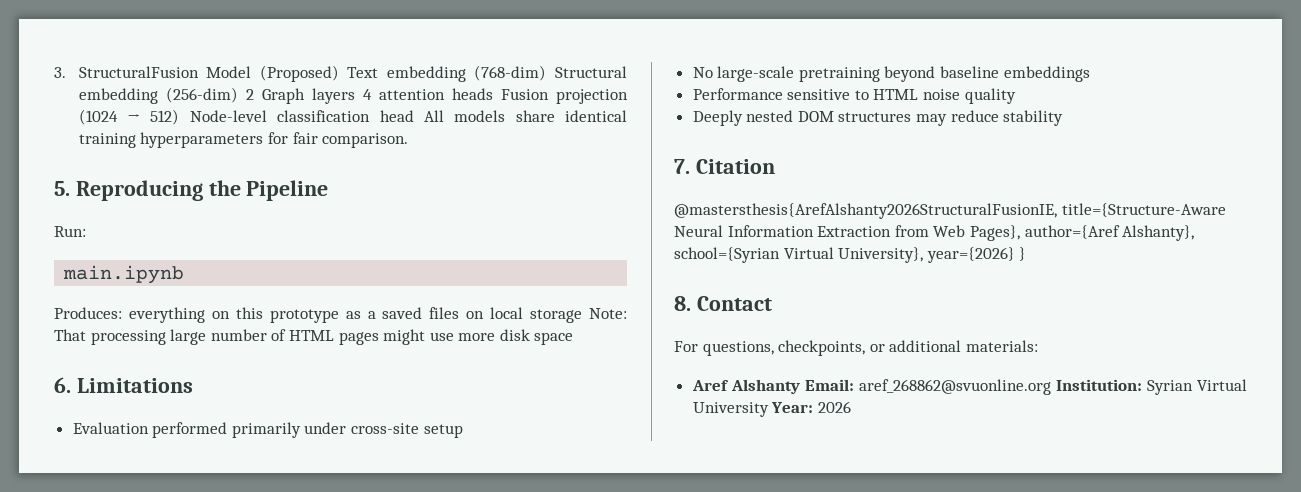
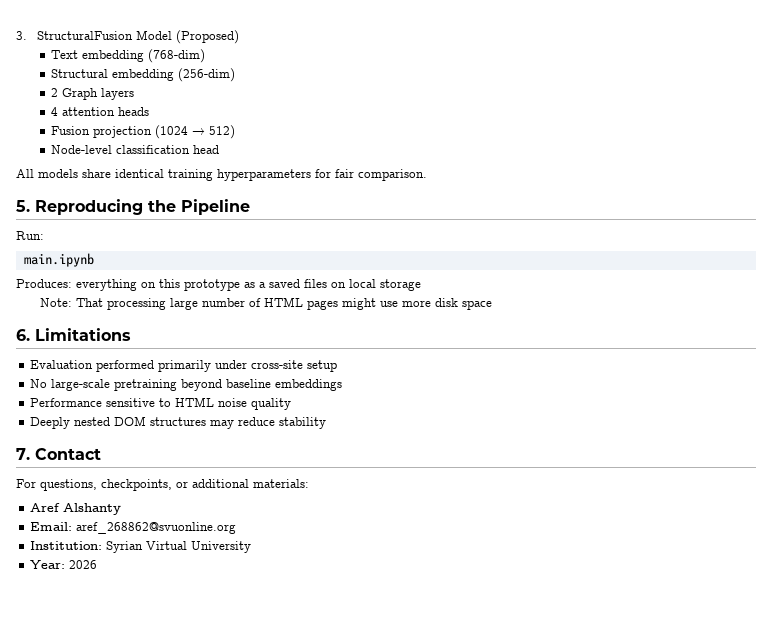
(339, 73) none -> (240, 37) //
(547, 73) none -> (206, 56) //
(238, 95) none -> (236, 75) //
(355, 96) none -> (135, 94) //
(493, 94) none -> (150, 111) //
(180, 117) none -> (236, 132) //
(414, 116) none -> (220, 149) //
(583, 316) none -> (421, 285) //
[695,159,775,174] [674,203,1226,219] [674,225,1195,241] [674,247,1027,263] [674,296,691,311] Citation // @mastersthesis{ArefAlshanty2026StructuralFusionIE, title={Structure-Aware Neural Information Extraction from Web Pages}, author={Aref Alshanty}, school={Syrian Virtual University}, year={2026} } // 8. -> (30, 454) none
(800, 386) none -> (122, 509) //
(1051, 387) none -> (237, 528) //
(769, 409) none -> (252, 547) //

